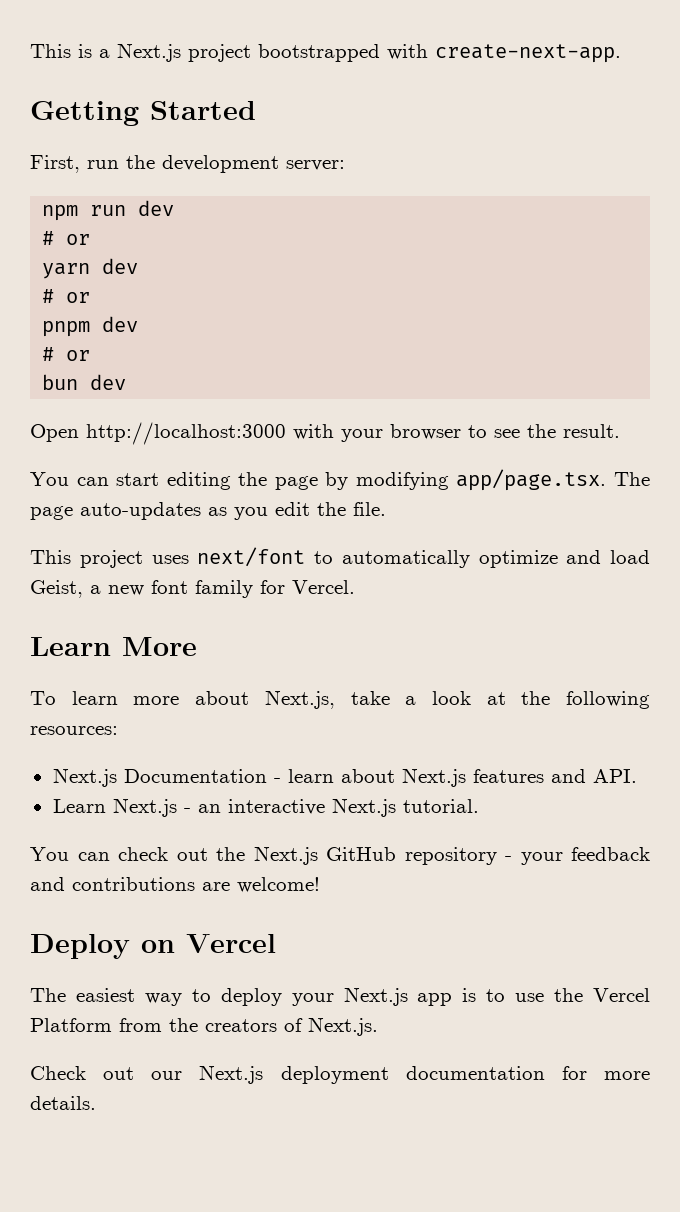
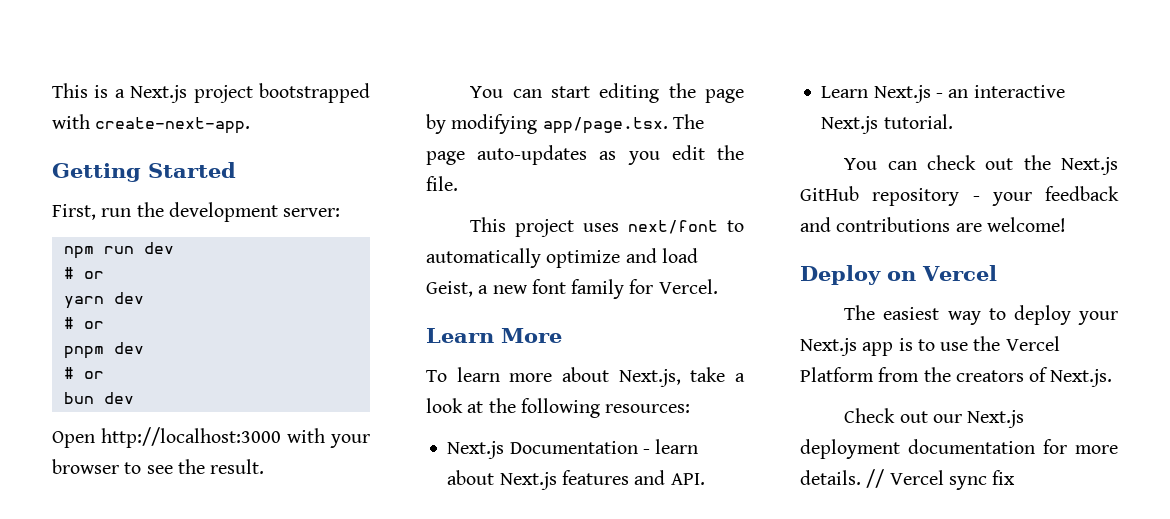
(96, 1103) none -> [866,469,1016,490] // Vercel sync fix

